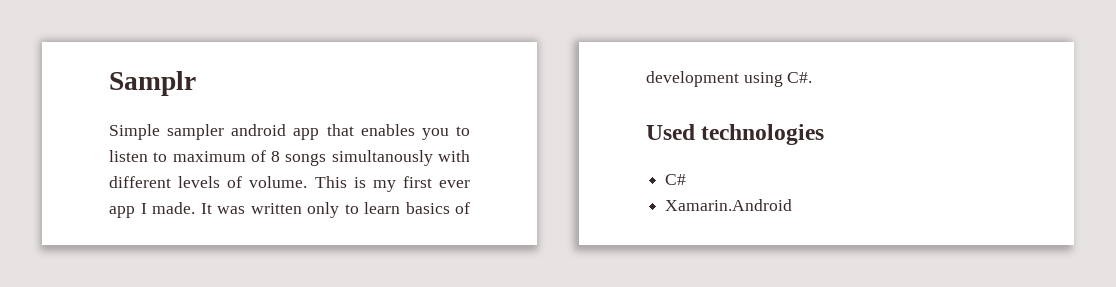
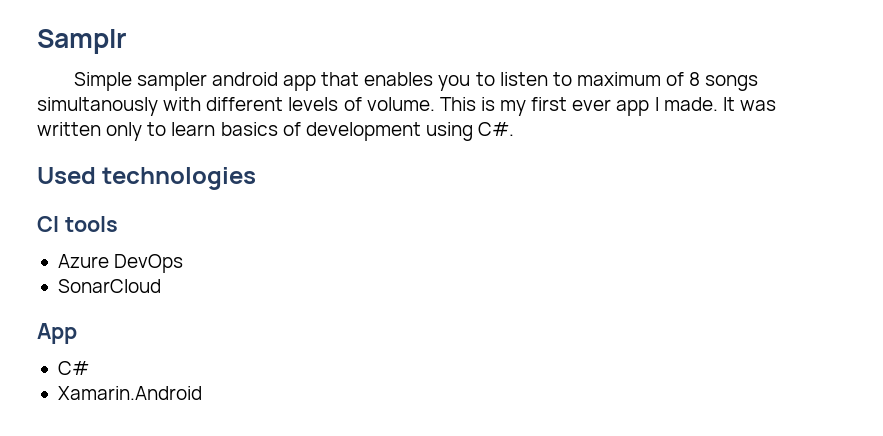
(825, 134) none -> [37,216,118,232] [57,254,184,273] [57,279,161,293] [37,323,77,344] // CI tools // Azure DevOps // SonarCloud // App

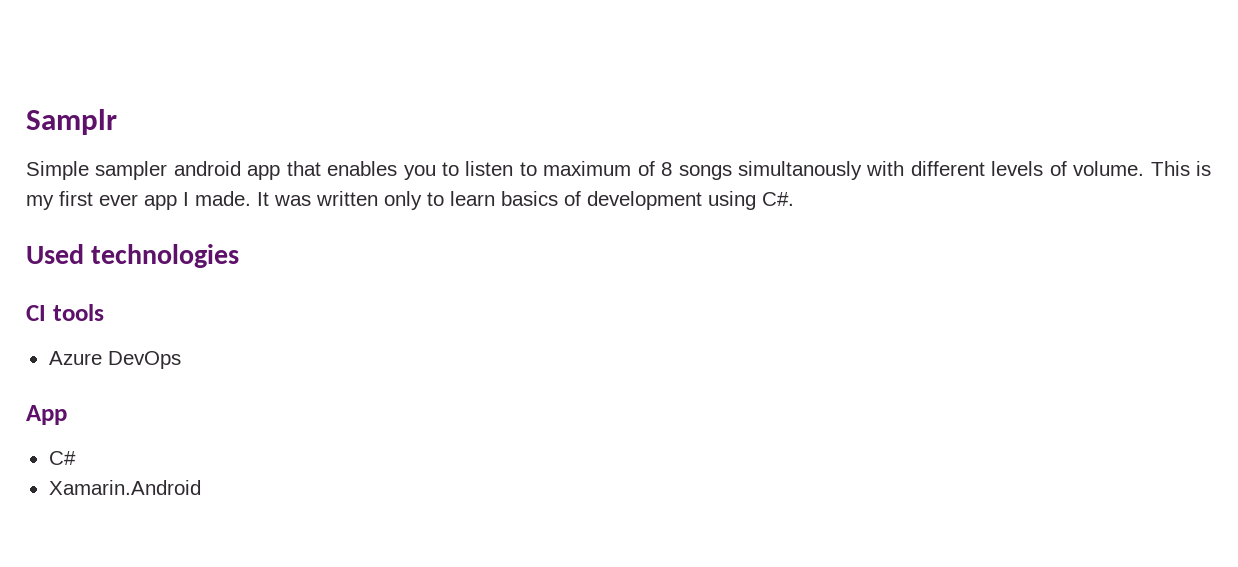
[57,279,161,293] // SonarCloud -> (181, 360) none

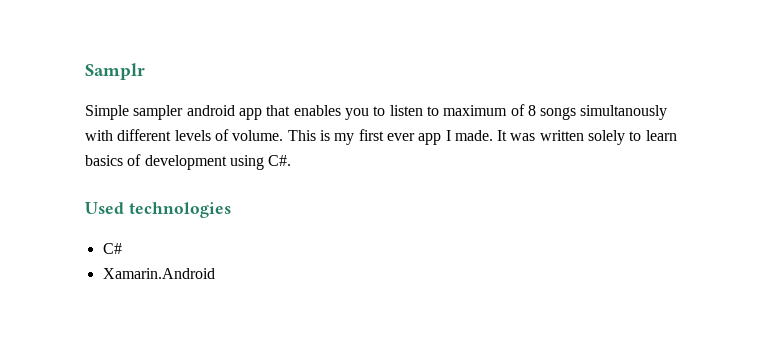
[384,191,422,210] only -> [588,130,626,145] solely
[26,304,104,321] [48,351,181,369] [26,405,67,425] // CI tools // Azure DevOps // App -> (231, 210) none

